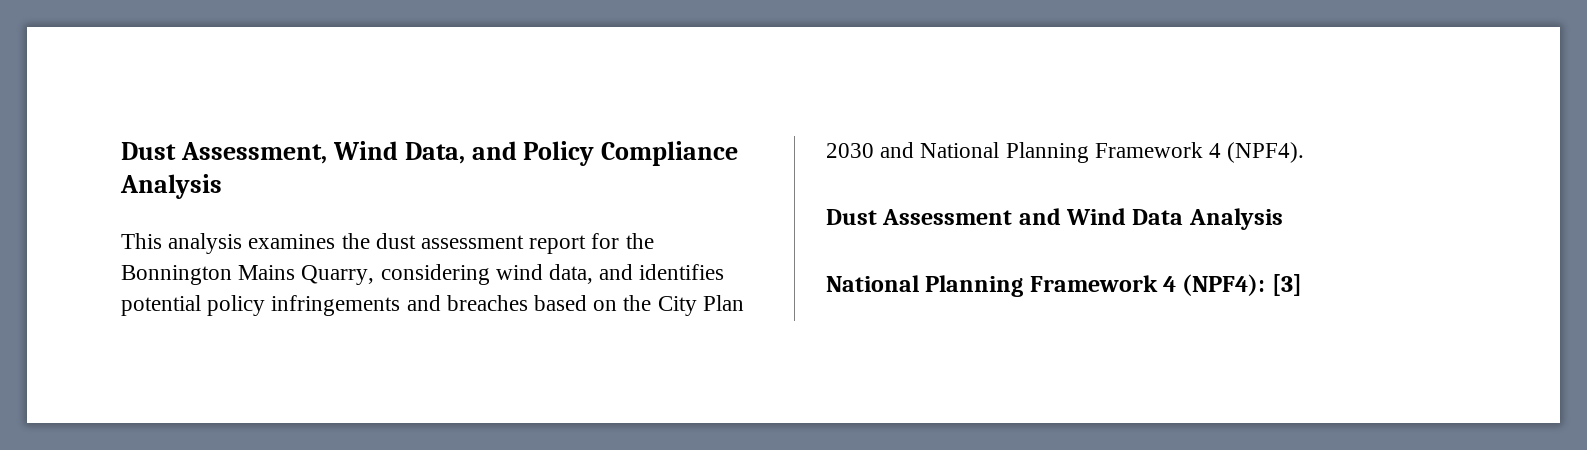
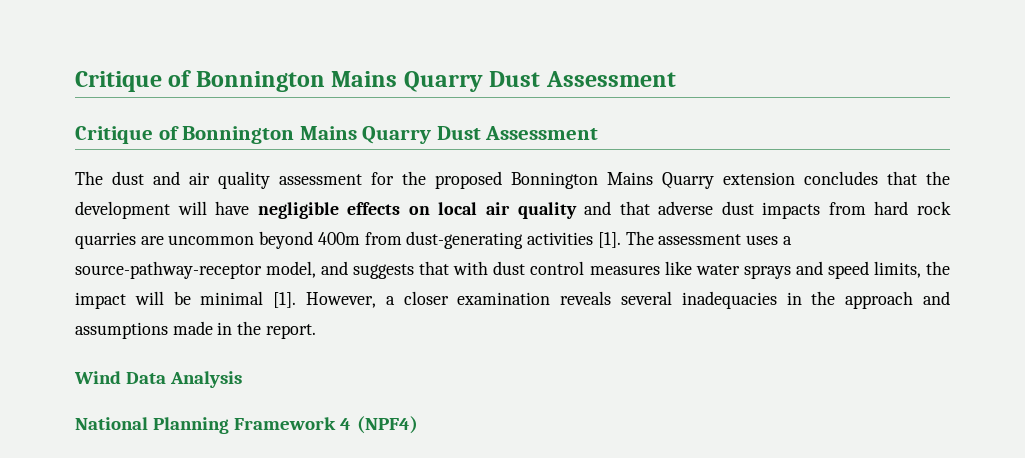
[121,141,739,166] [120,174,222,199] [121,233,587,254] Dust Assessment, Wind Data, and Policy Compliance Analysis // This analysis examines the dust assessment report -> [75,70,676,92] [75,126,599,144] [75,171,362,189] Critique of Bonnington Mains Quarry Dust Assessment // Critique of Bonnington Mains Quarry Dust Assessment // The dust and air quality assessment
[121,264,725,285] [121,295,744,316] [826,142,1305,163] [826,208,1061,225] Bonnington Mains Quarry, considering wind data, and identifies potential policy infringements and breaches based on the City Plan 2030 and National Planning Framework 4 (NPF4). // Dust Assessment and -> [435,171,950,189] [75,201,951,219] [75,231,792,249] [75,261,951,279] [75,291,950,309] [75,321,316,339] proposed Bonnington Mains Quarry extension concludes that the development will have negligible effects on local air quality and that adverse dust impacts from hard rock quarries are uncommon beyond 400m from dust-generating activities [1]. The assessment uses a source-pathway-receptor model, and suggests that with dust control measures like water sprays and speed limits, the impact will be minimal [1]. However, a closer examination reveals several inadequacies in the approach and assumptions made in the report. //
[1182,274,1302,296] (NPF4): [3] -> [356,416,418,434] (NPF4)

